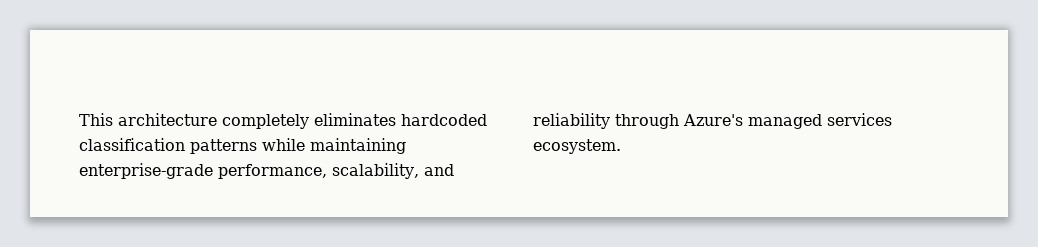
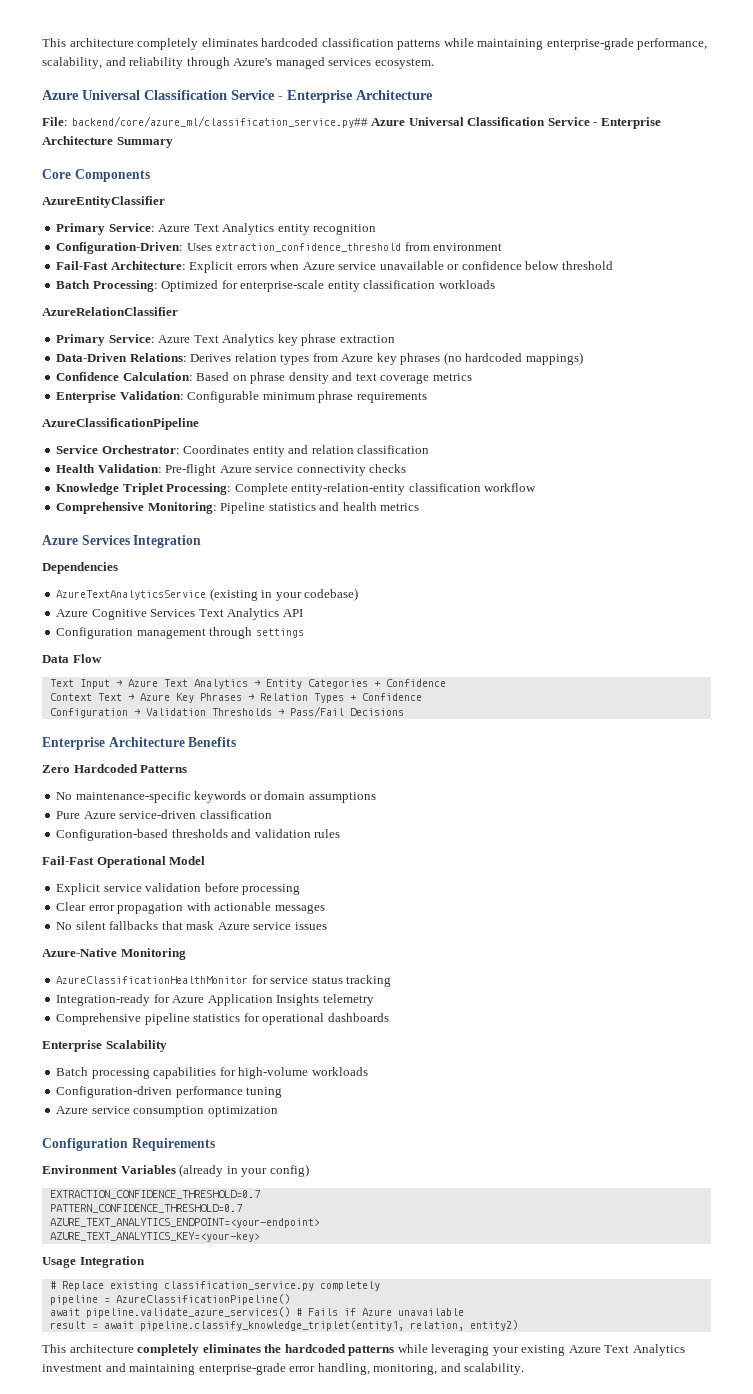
(621, 146) none -> [42,90,433,103] [42,116,661,129] [42,136,173,148] [42,169,150,182] [42,196,165,208] [56,223,377,235] [56,242,503,254] [56,261,613,273] [56,280,495,292] [42,307,178,316] [56,334,395,346] [56,352,583,365] [56,372,472,384] [56,391,427,403] [42,418,199,430] [56,445,430,457] [56,464,407,476] [56,483,537,495] [56,502,420,514] [42,535,202,548] [42,562,118,574] [56,588,359,601] [56,608,303,620] [56,627,304,639] [42,654,102,663] [49,679,446,689] [49,693,422,703] [49,706,404,718] [42,737,237,750] [42,764,188,773] [56,791,376,803] [56,810,272,819] [56,829,341,841] [42,856,206,868] [56,883,301,895] [56,902,325,914] [56,921,327,930] [42,948,186,960] [56,975,392,987] [56,994,374,1006] [56,1013,389,1025] [42,1040,167,1052] [56,1067,368,1079] [56,1086,283,1098] [56,1106,278,1117] [42,1138,215,1151] [42,1164,309,1177] [49,1190,260,1199] [49,1204,242,1213] [49,1218,320,1228] [49,1232,260,1242] [42,1256,145,1268] [49,1281,380,1291] [49,1294,290,1305] [49,1307,464,1318] [49,1320,518,1331] [42,1344,685,1356] [42,1363,525,1375] // Azure Universal Classification Service - Enterprise Architecture // File: backend/core/azure_ml/classification_service.py## Azure Universal Classification Service - Enterprise Architecture Summary // Core Components // AzureEntityClassifier // Primary Service: Azure Text Analytics entity recognition // Configuration-Driven: Uses extraction_confidence_threshold from environment // Fail-Fast Architecture: Explicit errors when Azure service unavailable or confidence below threshold // Batch Processing: Optimized for enterprise-scale entity classification workloads // AzureRelationClassifier // Primary Service: Azure Text Analytics key phrase extraction // Data-Driven Relations: Derives relation types from Azure key phrases (no hardcoded mappings) // Confidence Calculation: Based on phrase density and text coverage metrics // Enterprise Validation: Configurable minimum phrase requirements // AzureClassificationPipeline // Service Orchestrator: Coordinates entity and relation classification // Health Validation: Pre-flight Azure service connectivity checks // Knowledge Triplet Processing: Complete entity-relation-entity classification workflow // Comprehensive Monitoring: Pipeline statistics and health metrics // Azure Services Integration // Dependencies // AzureTextAnalyticsService (existing in your codebase) // Azure Cognitive Services Text Analytics API // Configuration management through settings // Data Flow // Text Input → Azure Text Analytics → Entity Categories + Confidence // Context Text → Azure Key Phrases → Relation Types + Confidence // Configuration → Validation Thresholds → Pass/Fail Decisions // Enterprise Architecture Benefits // Zero Hardcoded Patterns // No maintenance-specific keywords or domain assumptions // Pure Azure service-driven classification // Configuration-based thresholds and validation rules // Fail-Fast Operational Model // Explicit service validation before processing // Clear error propagation with actionable messages // No silent fallbacks that mask Azure service issues // Azure-Native Monitoring // AzureClassificationHealthMonitor for service status tracking // Integration-ready for Azure Application Insights telemetry // Comprehensive pipeline statistics for operational dashboards // Enterprise Scalability // Batch processing capabilities for high-volume workloads // Configuration-driven performance tuning // Azure service consumption optimization // Configuration Requirements // Environment Variables (already in your config) // EXTRACTION_CONFIDENCE_THRESHOLD=0.7 // PATTERN_CONFIDENCE_THRESHOLD=0.7 // AZURE_TEXT_ANALYTICS_ENDPOINT=<your-endpoint> // AZURE_TEXT_ANALYTICS_KEY=<your-key> // Usage Integration // # Replace existing classification_service.py completely // pipeline = AzureClassificationPipeline() // await pipeline.validate_azure_services() # Fails if Azure unavailable // result = await pipeline.classify_knowledge_triplet(entity1, relation, entity2) // This architecture completely eliminates the hardcoded patterns while leveraging your existing Azure Text Analytics investment and maintaining enterprise-grade error handling, monitoring, and scalability.

